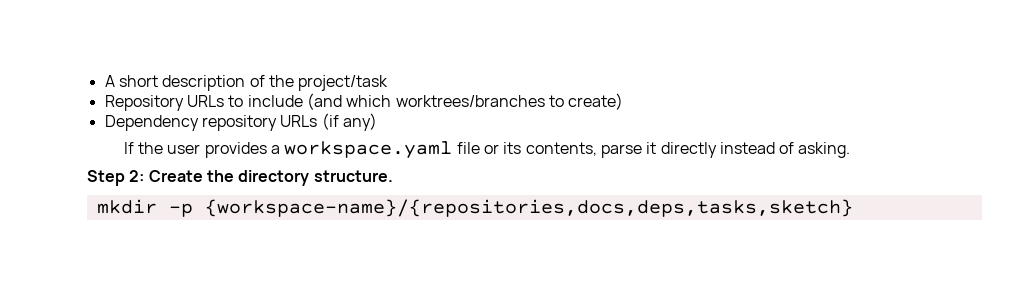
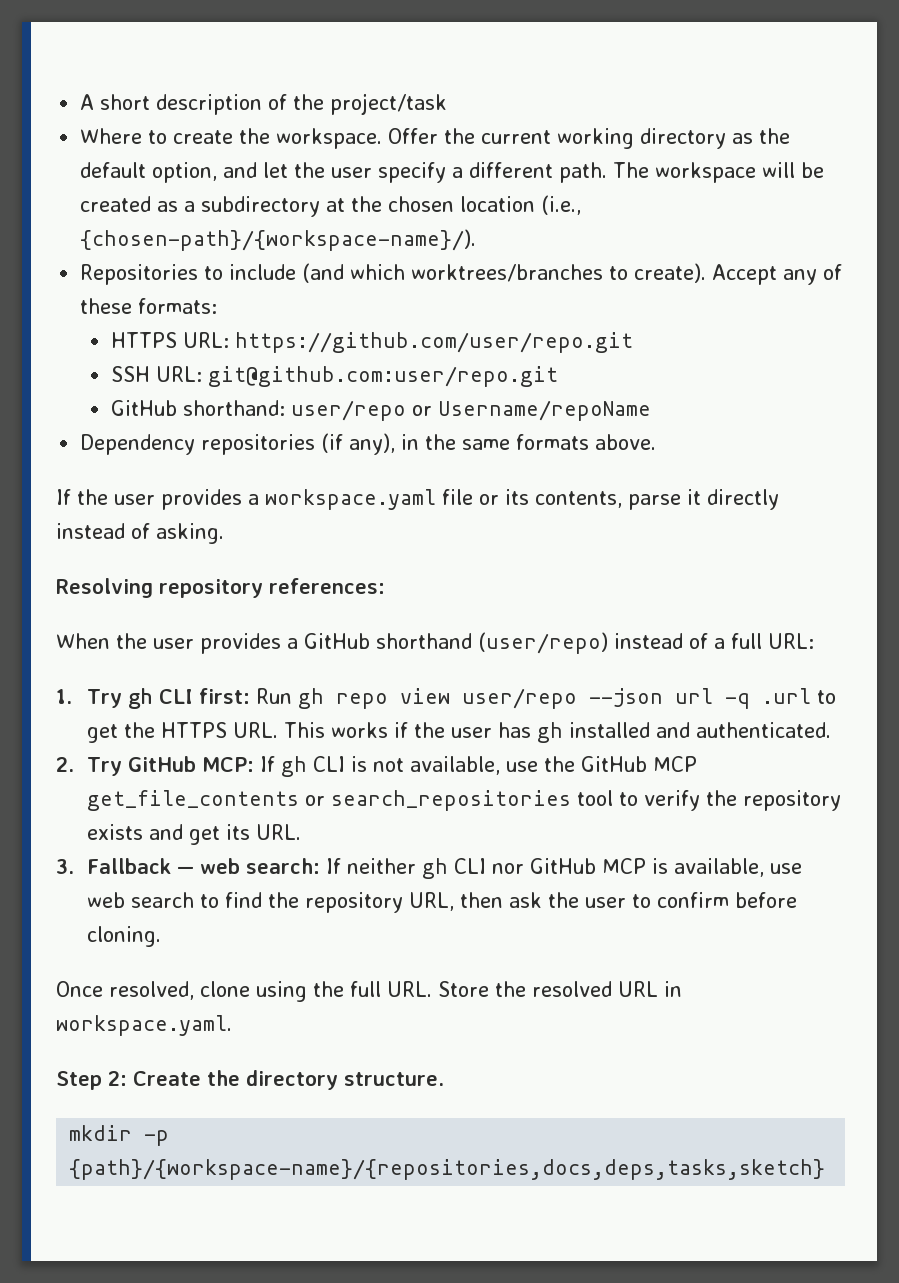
[104,95,224,111] Repository URLs -> [80,128,791,149] [80,162,825,183] [80,195,582,217] [80,229,477,251] [80,264,199,285] Where to create the workspace. Offer the current working directory as the default option, and let the user specify a different path. The workspace will be created as a subdirectory at the chosen location (i.e., {chosen-path}/{workspace-name}/). // Repositories
[568,93,624,110] [104,113,377,131] create) // Dependency repository URLs (if any) -> [634,263,843,285] [80,298,218,314] [111,332,634,353] [111,366,559,387] [111,400,652,421] [80,433,657,455] create). Accept any of these formats: // HTTPS URL: https://github.com/user/repo.git // SSH URL: git@github.com:user/repo.git // GitHub shorthand: user/repo or Username/repoName // Dependency repositories (if any), in the same formats above.
(851, 150) none -> [56,578,385,598] [56,632,814,654] [56,688,837,709] [87,722,832,743] [56,756,698,777] [87,790,842,811] [87,824,302,845] [56,858,803,879] [87,892,798,913] [87,926,162,947] [56,981,682,1002] [56,1015,232,1036] // Resolving repository references: // When the user provides a GitHub shorthand (user/repo) instead of a full URL: // 1. Try gh CLI first: Run gh repo view user/repo --json url -q .url to get the HTTPS URL. This works if the user has gh installed and authenticated. // 2. Try GitHub MCP: If gh CLI is not available, use the GitHub MCP get_file_contents or search_repositories tool to verify the repository exists and get its URL. // 3. Fallback — web search: If neither gh CLI nor GitHub MCP is available, use web search to find the repository URL, then ask the user to confirm before cloning. // Once resolved, clone using the full URL. Store the resolved URL in workspace.yaml.
[204,199,853,217] {workspace-name}/{repositories,docs,deps,tasks,sketch} -> [69,1159,826,1180] {path}/{workspace-name}/{repositories,docs,deps,tasks,sketch}

